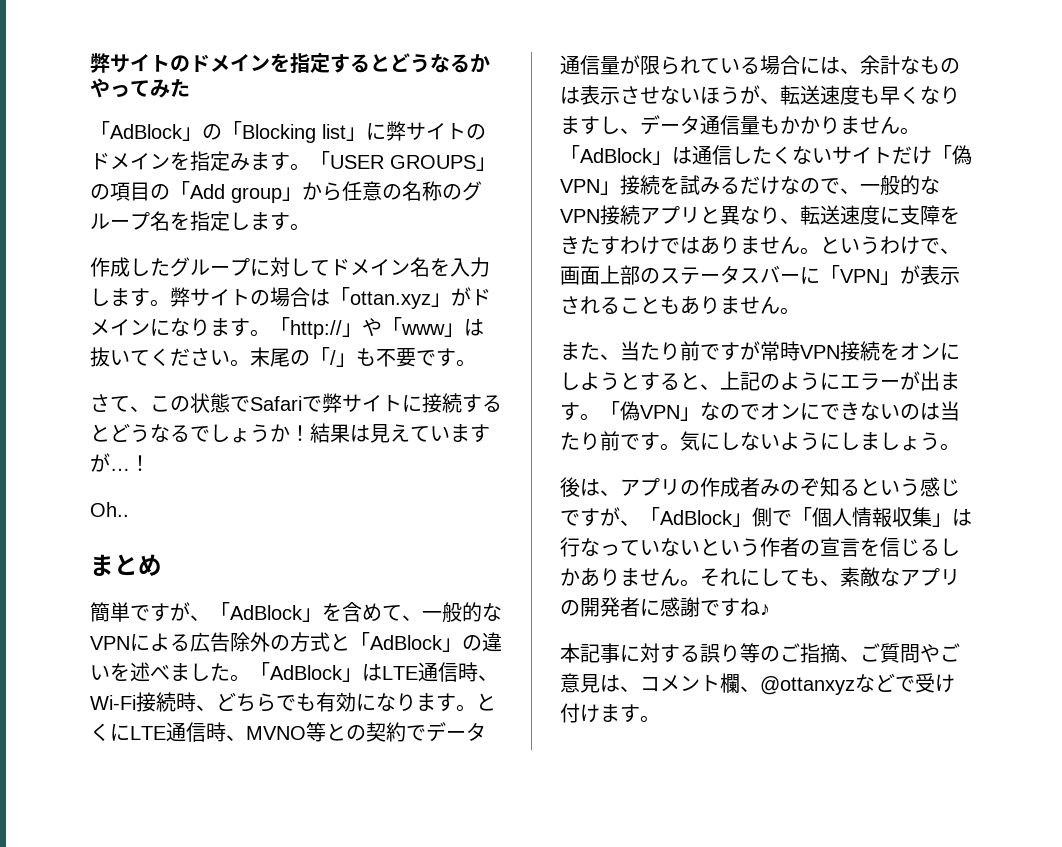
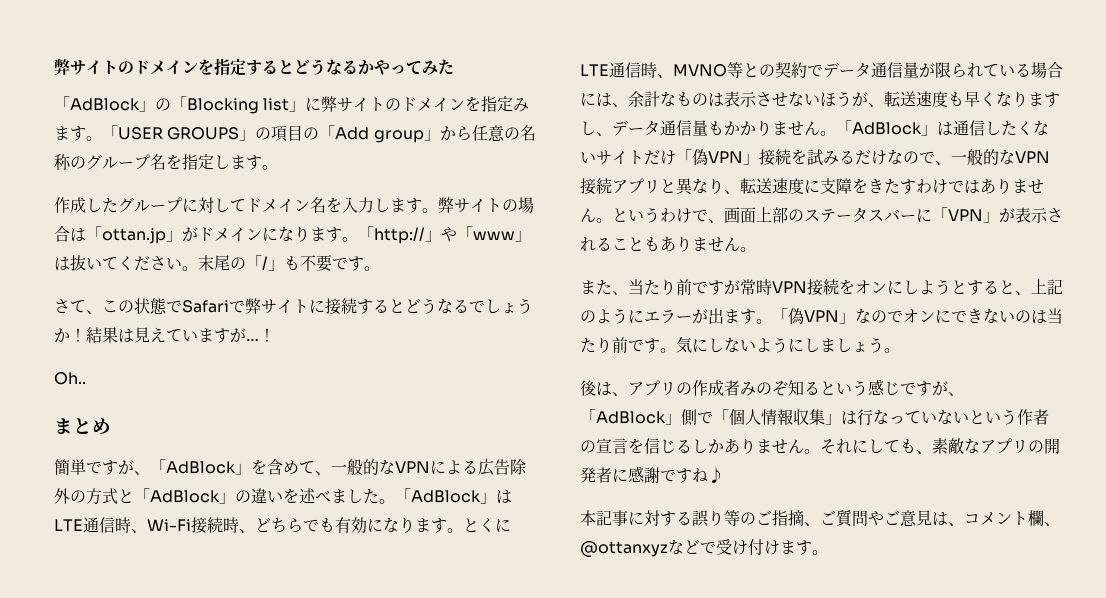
[350,291,431,309] ottan.xyz -> [102,228,166,244] ottan.jp

